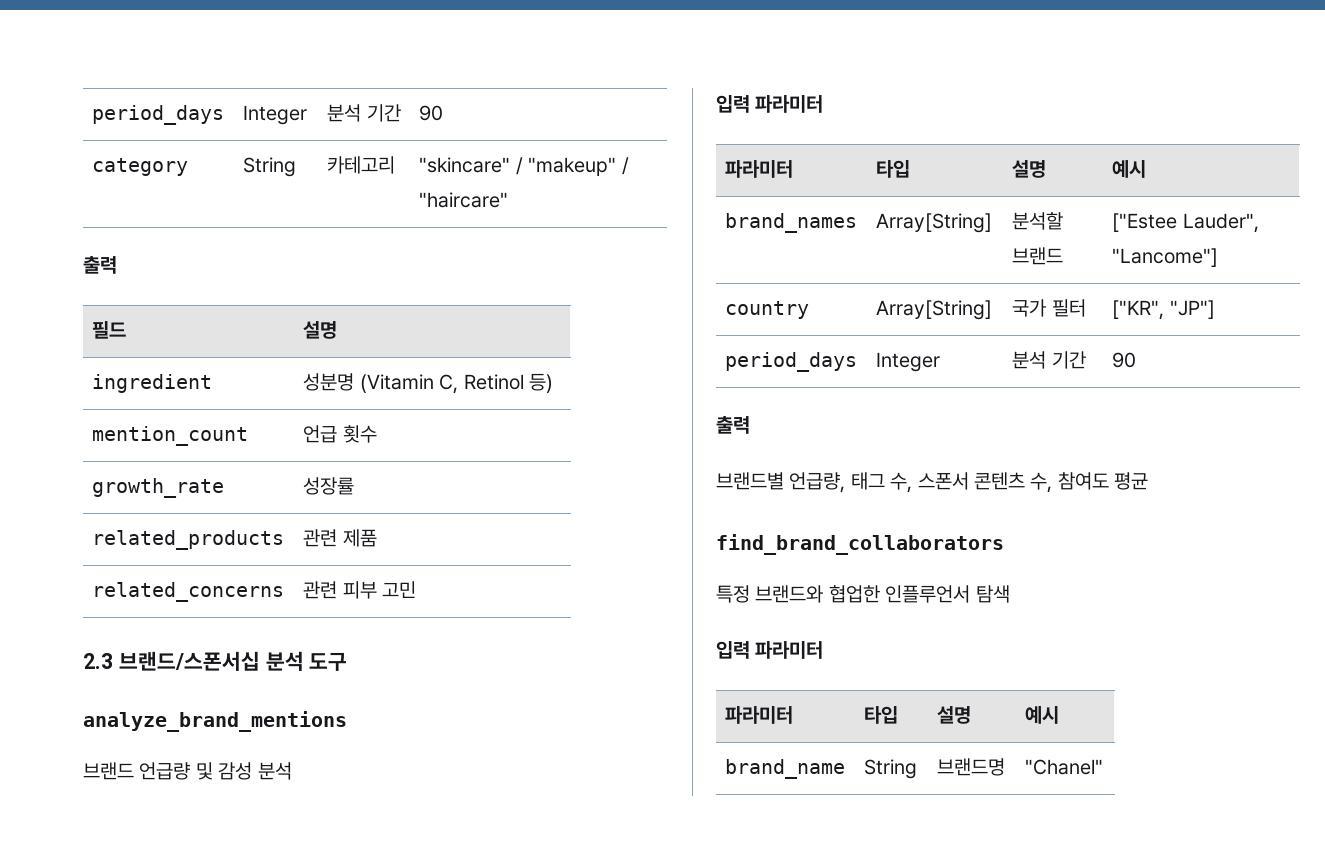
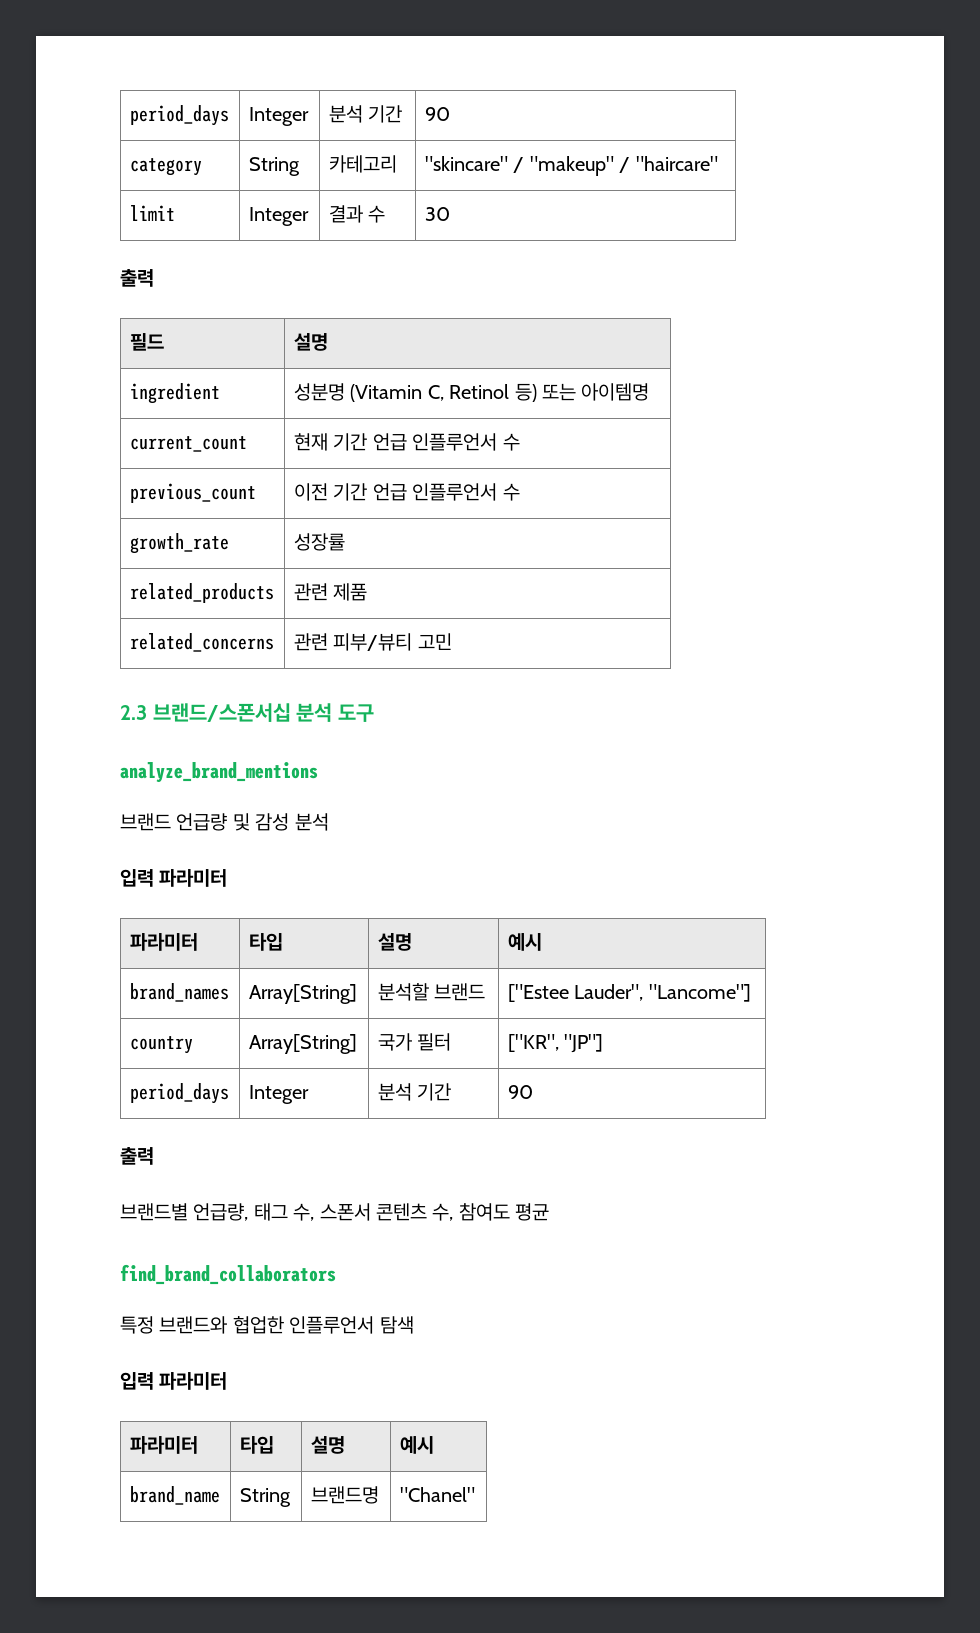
(509, 200) none -> [129,205,175,221] [248,207,309,226] [328,205,386,223] [424,207,450,221] // limit | Integer | 결과 수 | 30
[92,426,249,446] [303,425,377,443] // mention_count | 언급 횟수 -> [541,383,650,401] [129,436,247,452] [293,433,520,451] [129,483,256,503] [293,483,520,501] 또는 아이템명 // current_count | 현재 기간 언급 인플루언서 수 // previous_count | 이전 기간 언급 인플루언서 수
[342,581,377,599] 피부 -> [333,633,413,651] 피부/뷰티

